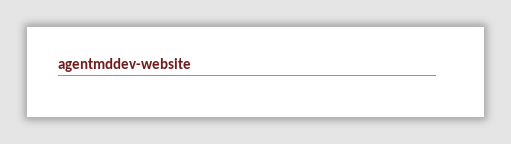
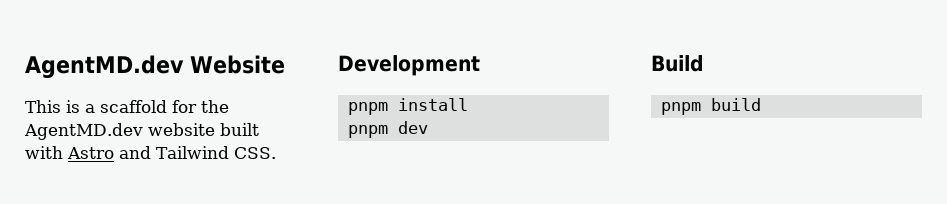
[58,58,191,72] agentmddev-website -> [25,55,285,78] [25,100,229,113] [24,123,259,140] [25,146,276,159] [338,55,480,76] [347,98,468,115] [347,121,428,138] [651,55,704,72] [660,98,761,115] AgentMD.dev Website // This is a scaffold for the AgentMD.dev website built with Astro and Tailwind CSS. // Development // pnpm install // pnpm dev // Build // pnpm build

